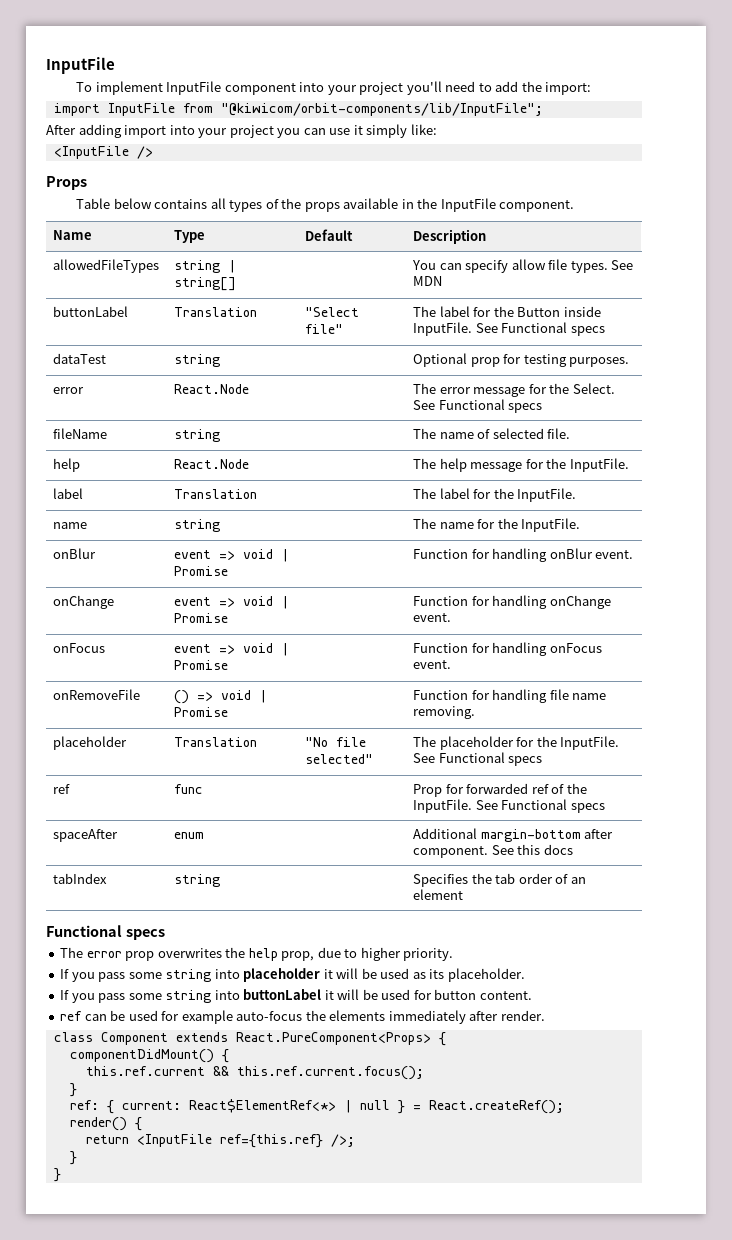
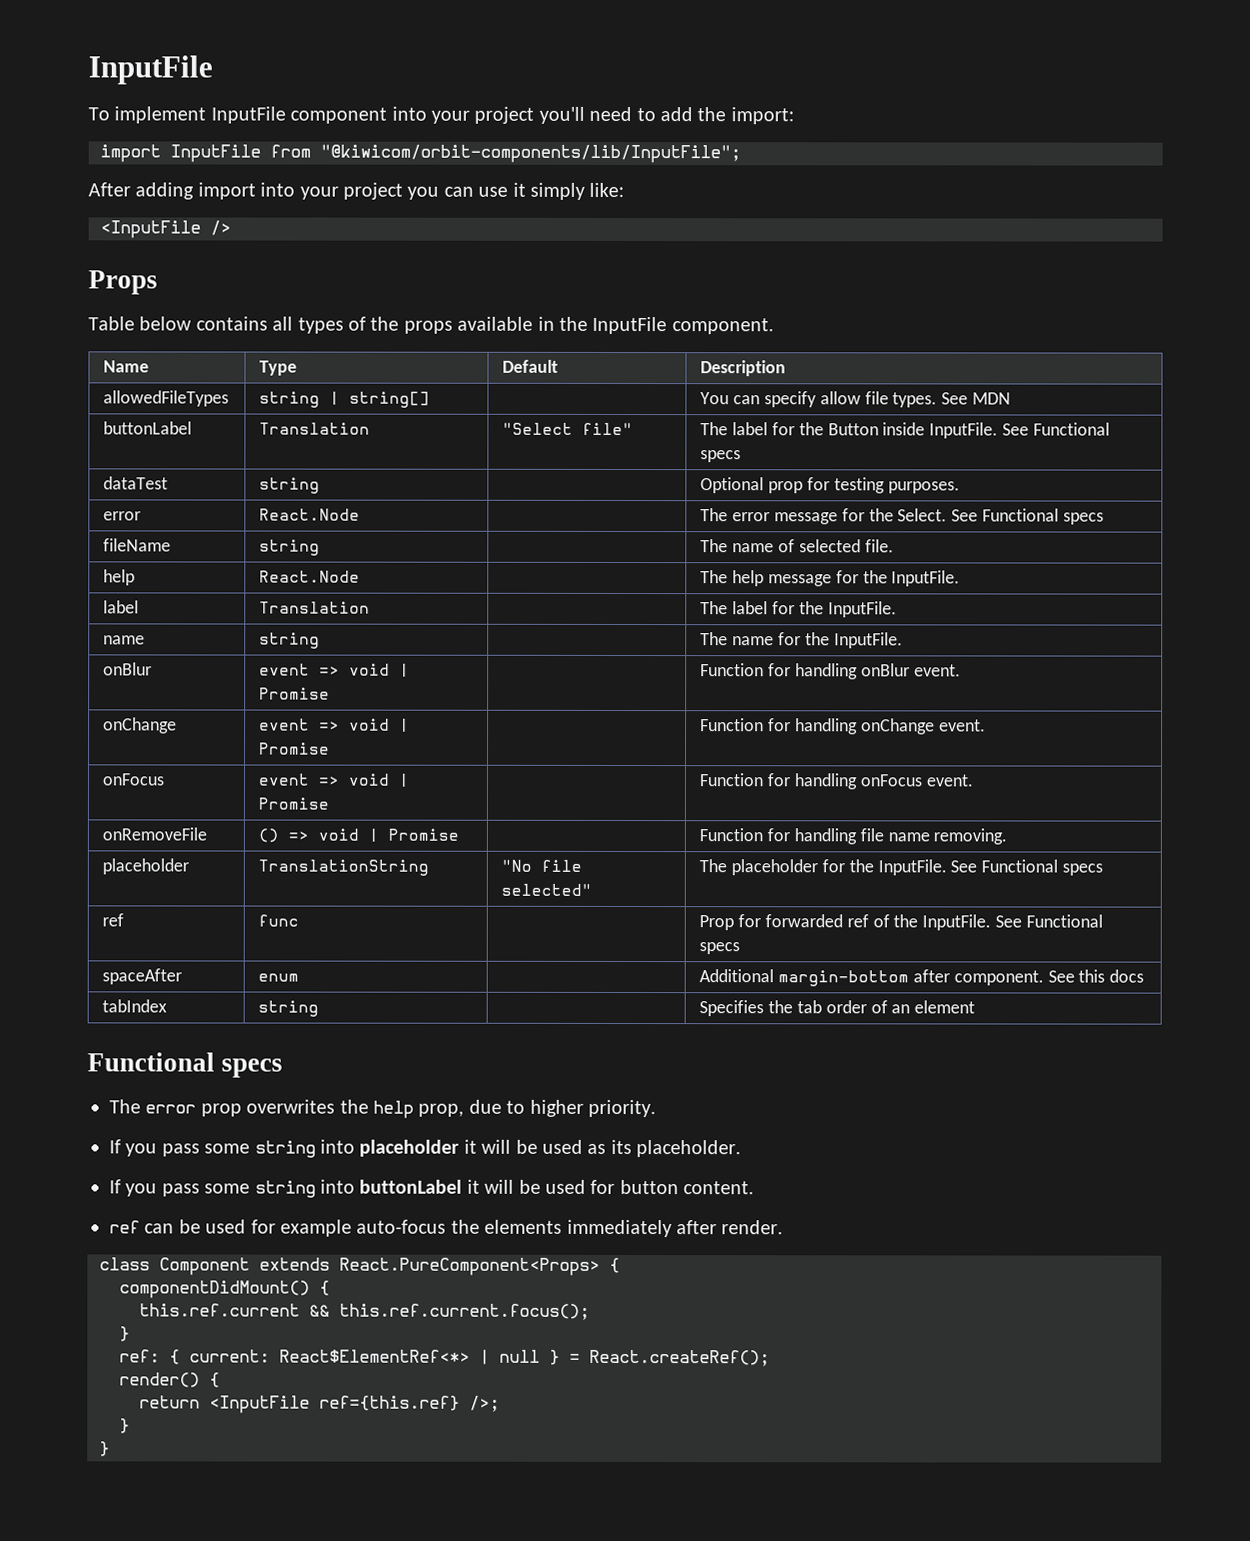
[174,737,258,747] Translation -> [258,859,430,876] TranslationString

